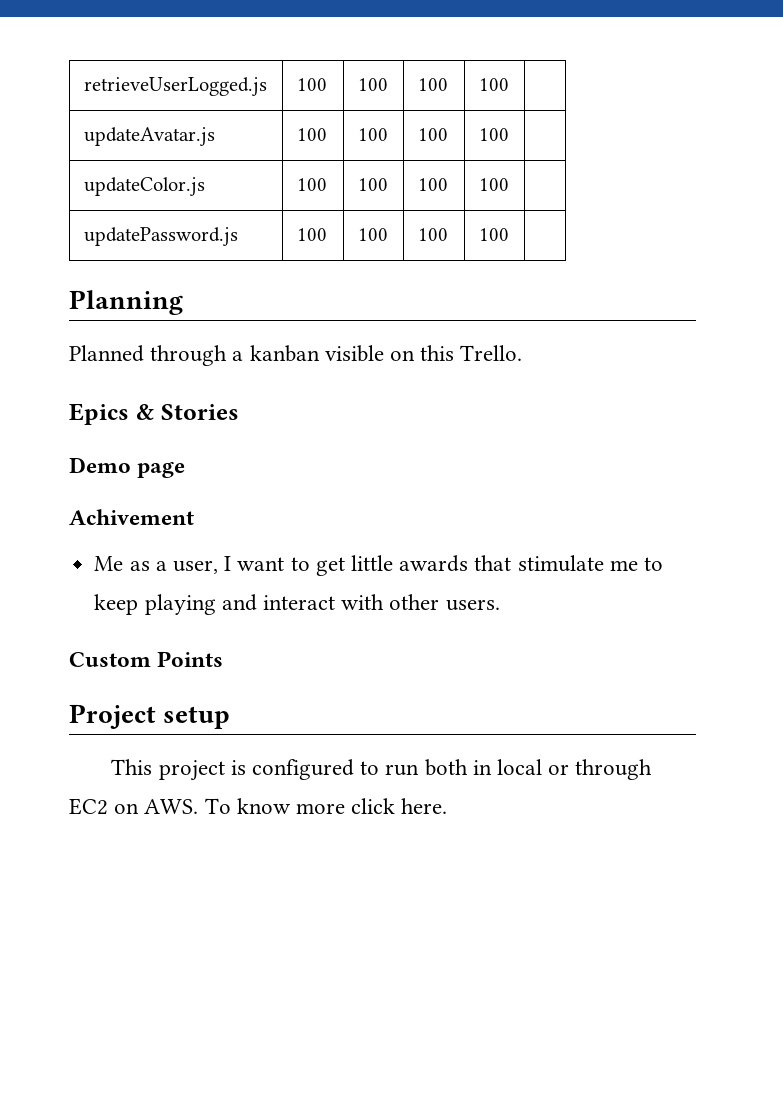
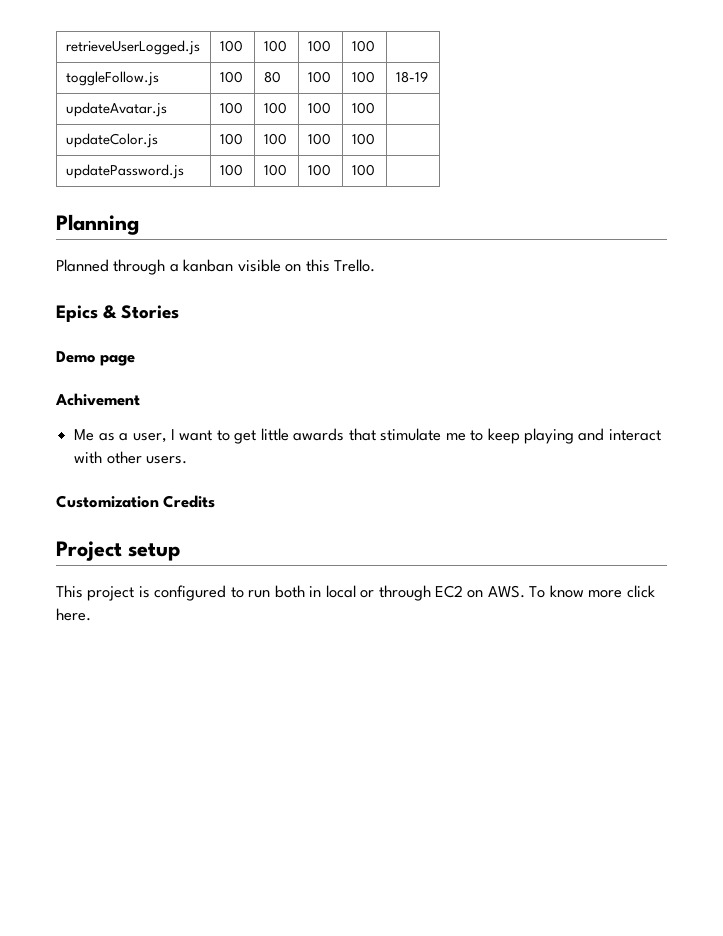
(509, 84) none -> [65,71,159,86] [219,71,243,83] [263,71,281,83] [307,71,331,83] [351,71,375,83] [395,71,428,83] // toggleFollow.js | 100 | 80 | 100 | 100 | 18-19
[69,651,224,667] Custom Points -> [56,495,216,508] Customization Credits

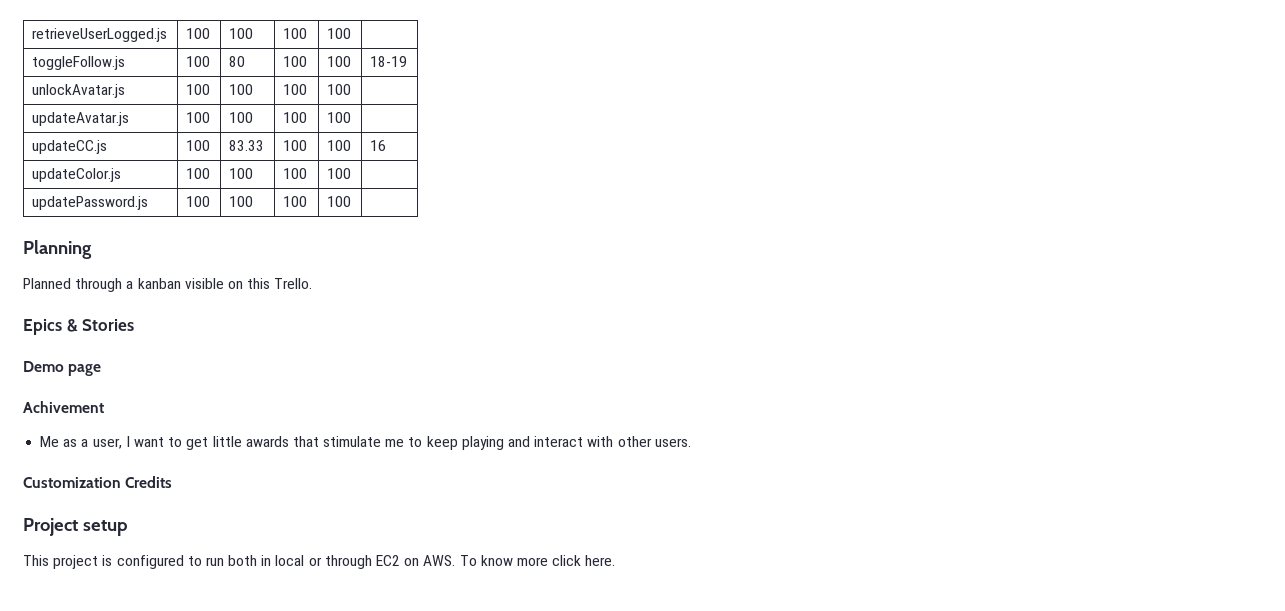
(428, 77) none -> [32,84,126,98] [186,84,211,95] [229,84,254,95] [283,84,308,95] [327,84,352,95] // unlockAvatar.js | 100 | 100 | 100 | 100 |
(375, 108) none -> [32,140,108,154] [186,140,211,151] [229,140,265,151] [283,140,308,151] [327,140,352,151] [370,140,387,151] // updateCC.js | 100 | 83.33 | 100 | 100 | 16

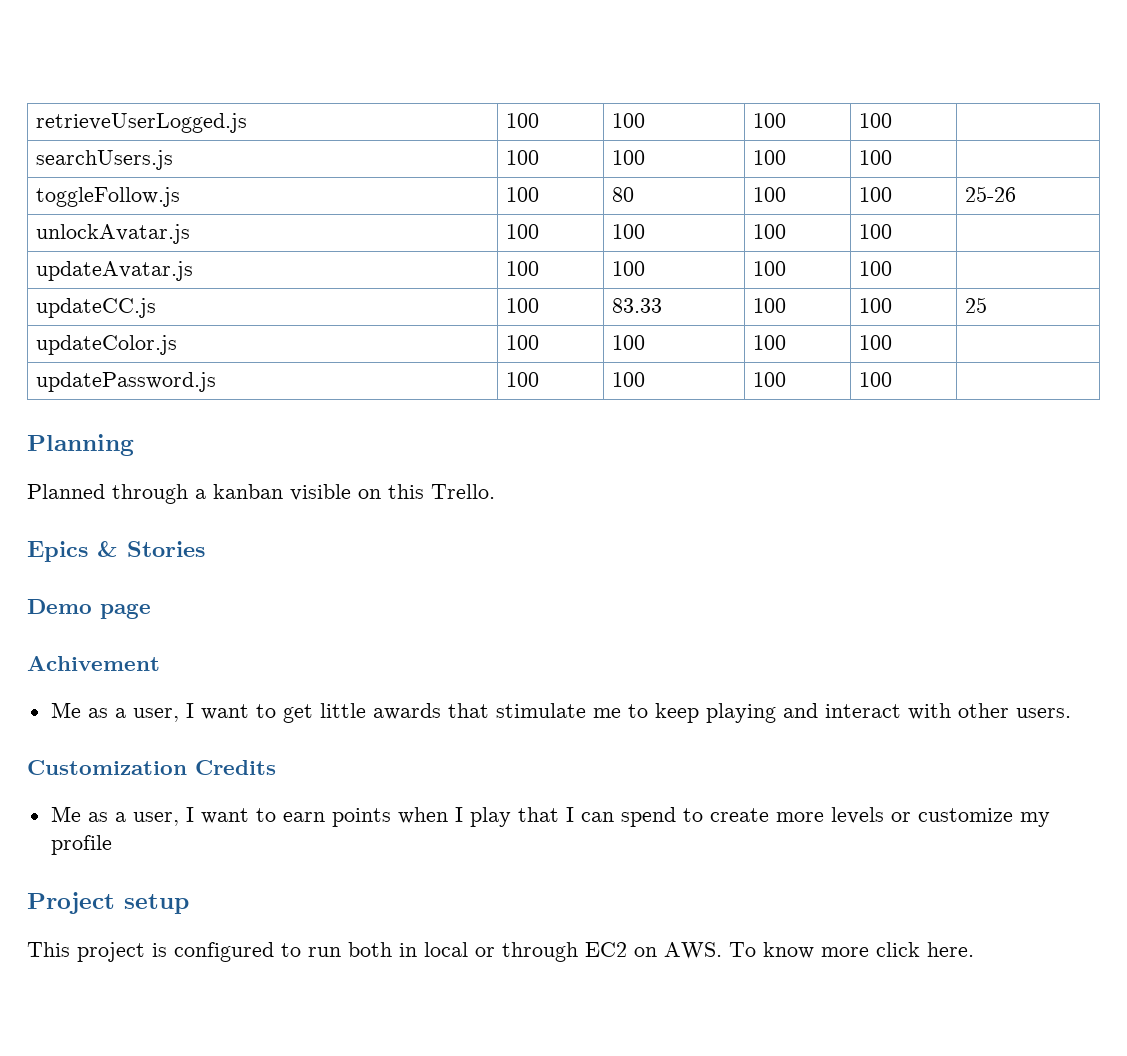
(352, 33) none -> [35,150,173,170] [505,150,539,165] [611,150,645,165] [752,150,786,165] [858,150,892,165] // searchUsers.js | 100 | 100 | 100 | 100 |
[370,56,408,67] 18-19 -> [964,186,1016,202] 25-26
[370,140,387,151] 16 -> [964,297,987,313] 25
(173, 482) none -> [50,806,1050,827] [50,835,112,855] // Me as a user, I want to earn points when I play that I can spend to create more levels or customize my profile

